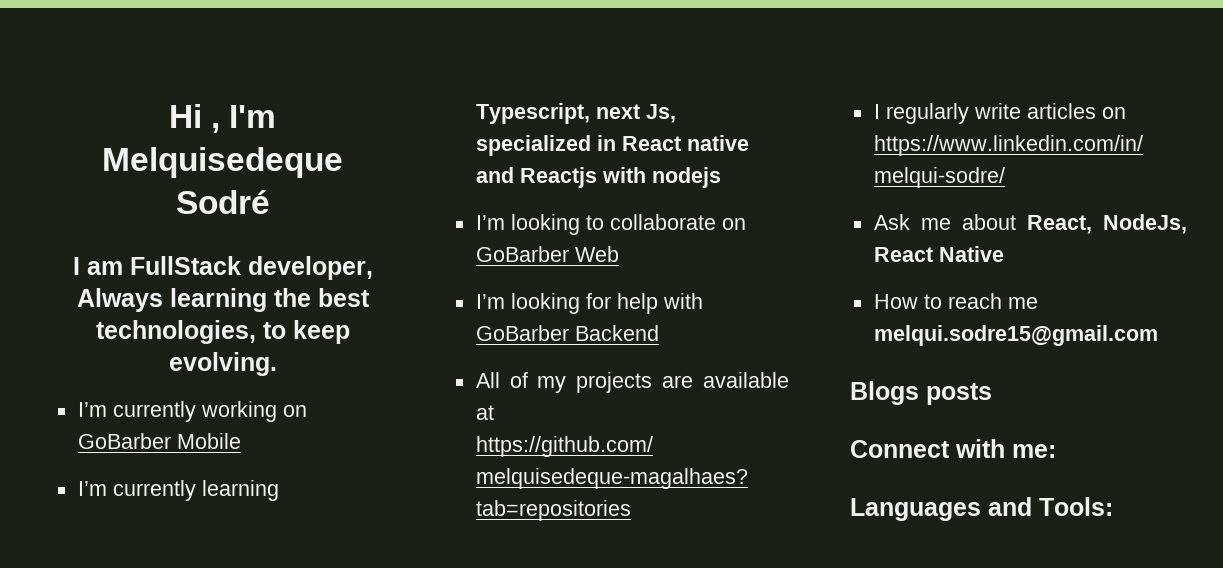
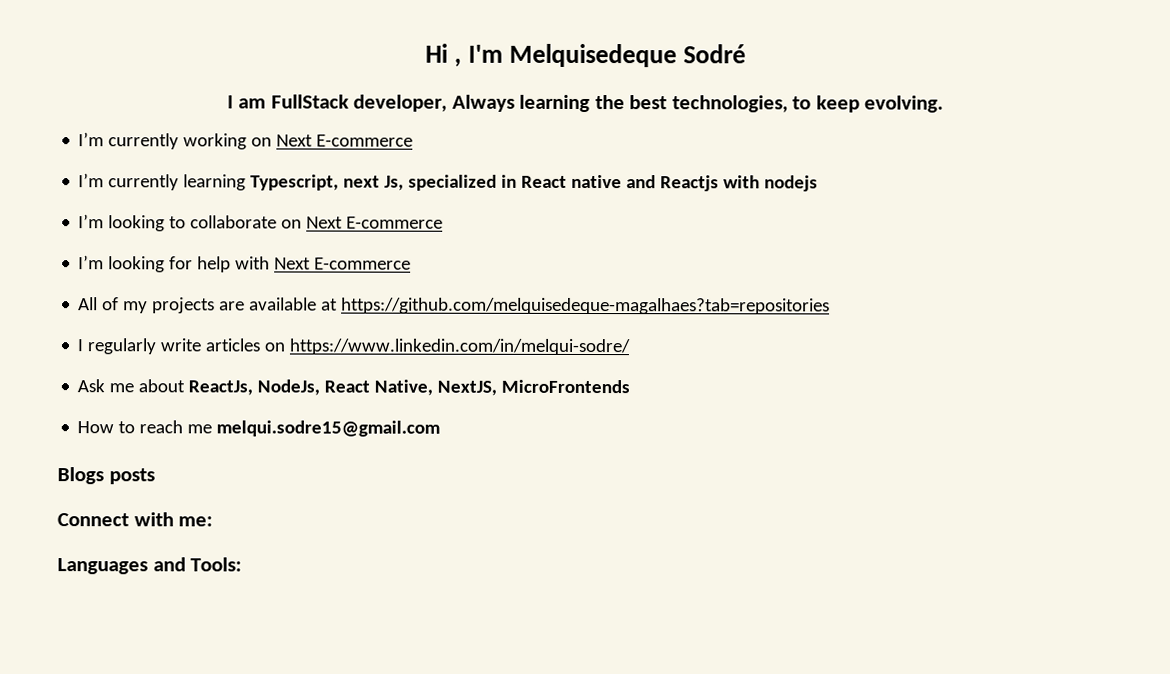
[77,433,241,449] GoBarber Mobile -> [276,134,414,147] Next E-commerce
[475,246,619,262] GoBarber Web -> [306,216,444,229] Next E-commerce
[475,325,659,341] GoBarber Backend -> [274,257,412,270] Next E-commerce
[1026,215,1092,234] React, -> [188,380,254,396] ReactJs,
[938,246,1004,262] Native -> [374,379,631,396] Native, NextJS, MicroFrontends

